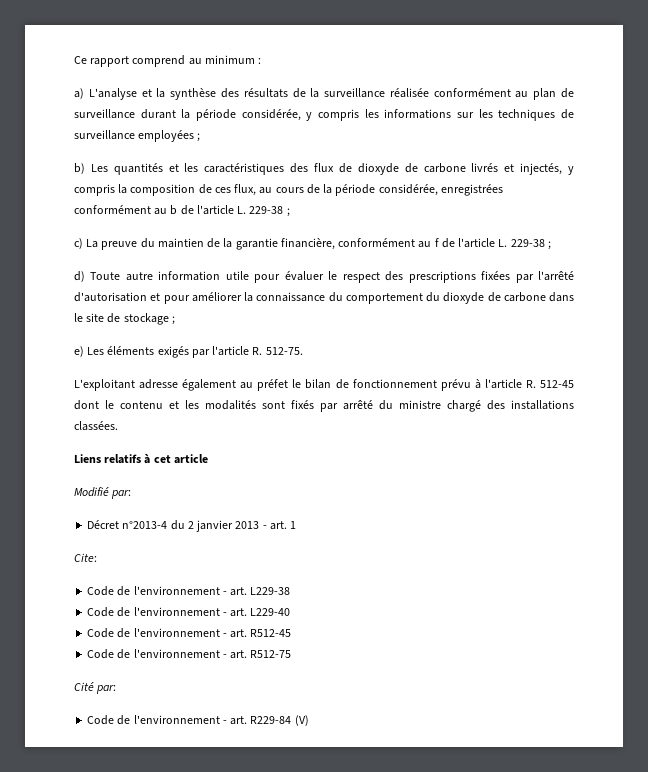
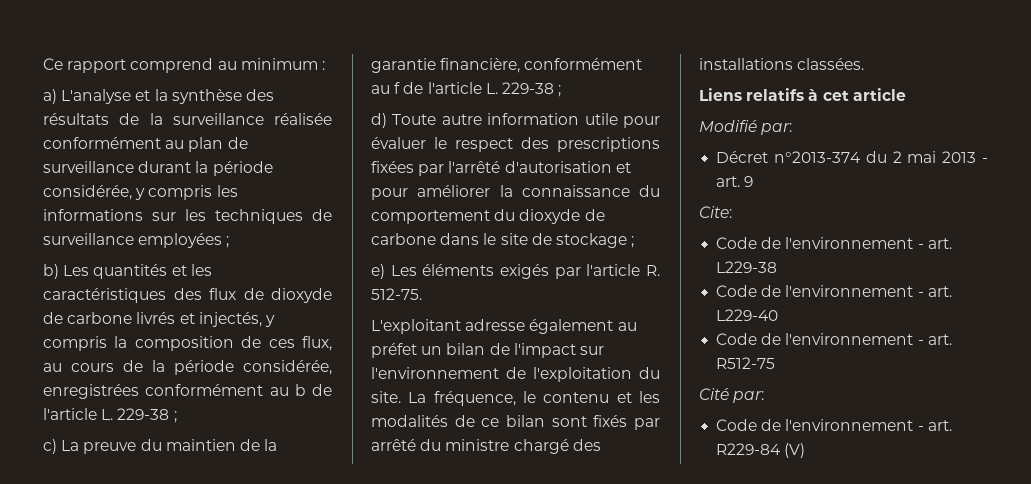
[292,379,302,388] le -> [421,346,443,355] un
[352,379,575,391] [74,400,99,410] fonctionnement prévu à l'article R. 512-45 dont -> [513,343,604,358] [371,367,660,382] [371,391,516,406] l'impact sur l'environnement de l'exploitation du site. La fréquence,
(256, 405) none -> [454,415,545,427] de ce bilan
[122,521,168,529] n°2013-4 -> [773,151,861,163] n°2013-374
[196,520,234,532] janvier -> [907,151,937,163] mai
[290,521,297,529] 1 -> [744,176,754,187] 9
[87,628,292,638] // Code de l'environnement - art. R512-45 -> (779, 315) none

